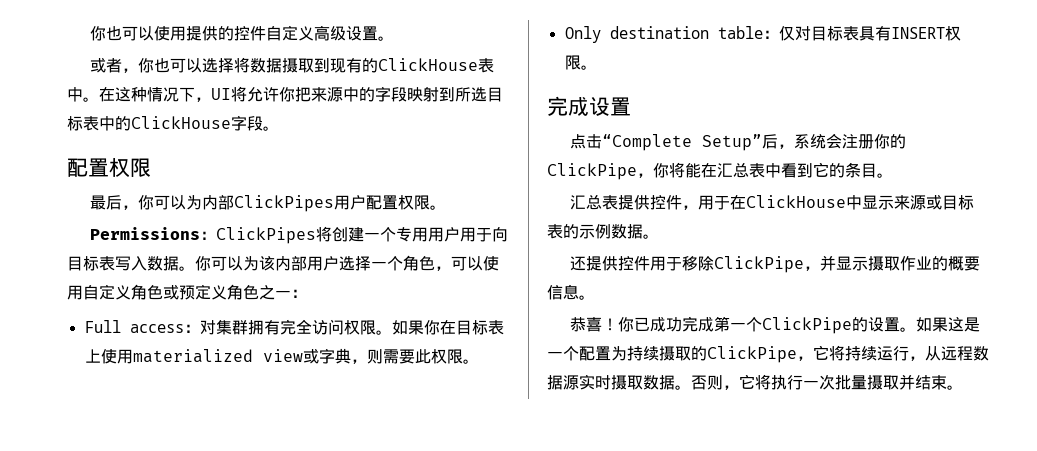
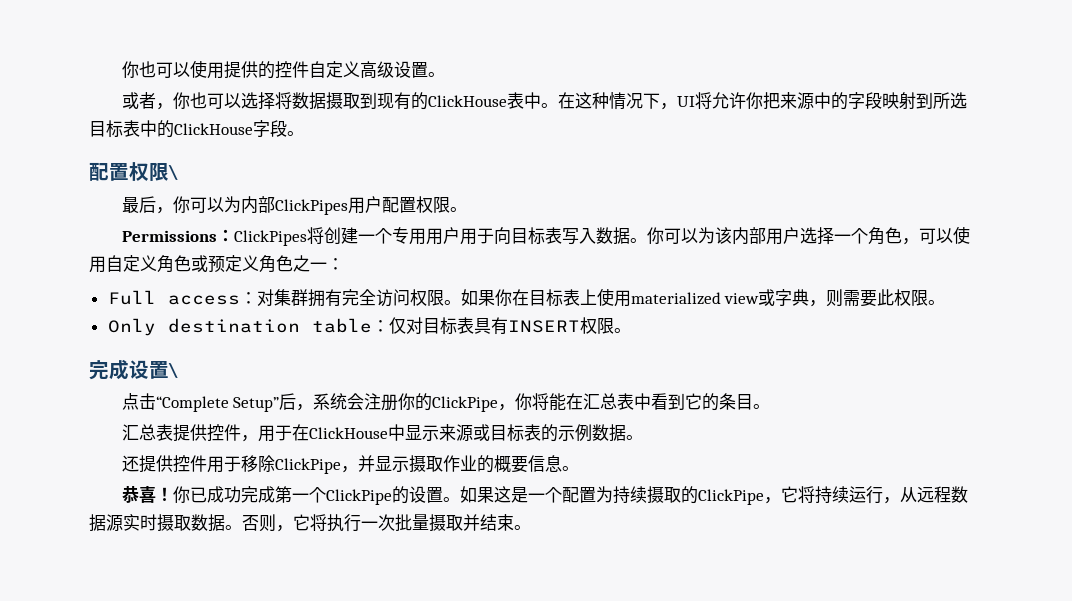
(151, 167) none -> [168,165,178,180] \
(631, 106) none -> [168,363,178,378] \

